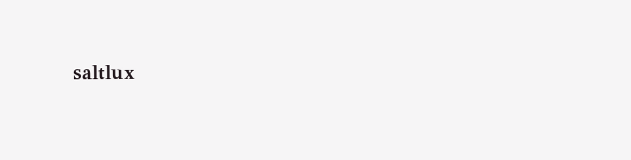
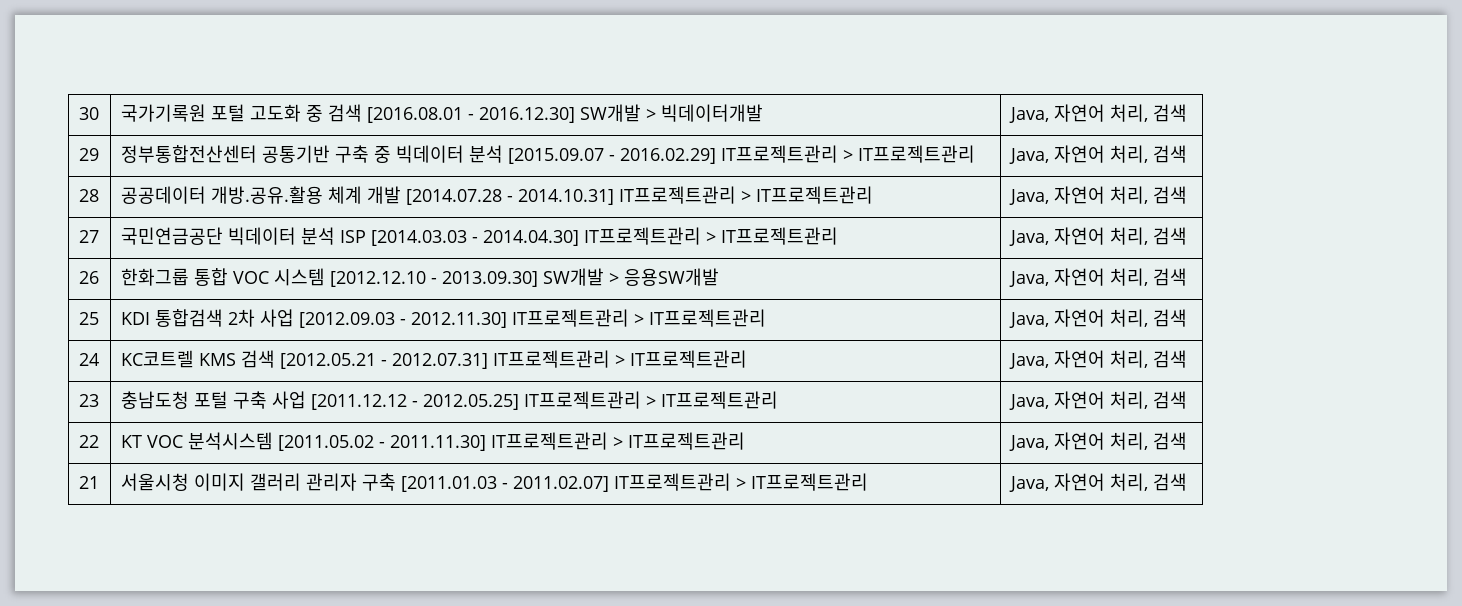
[72,64,135,81] saltlux -> [78,107,99,120] [120,104,763,123] [1008,104,1187,123] [78,148,99,161] [120,145,975,164] [1008,145,1187,164] [78,189,99,202] [120,186,873,205] [1008,186,1187,205] [78,230,99,243] [120,227,838,246] [1008,227,1187,246] [78,271,99,284] [120,268,719,287] [1008,268,1187,287] [78,312,99,325] [120,309,766,328] [1008,309,1187,328] [78,353,99,366] [120,350,747,369] [1008,350,1187,369] [78,394,99,407] [120,391,778,410] [1008,391,1187,410] [78,435,99,448] [120,432,745,451] [1008,432,1187,451] [78,476,99,489] [120,473,868,492] [1008,473,1187,492] 30 | 국가기록원 포털 고도화 중 검색 [2016.08.01 - 2016.12.30] SW개발 > 빅데이터개발 | Java, 자연어 처리, 검색 // 29 | 정부통합전산센터 공통기반 구축 중 빅데이터 분석 [2015.09.07 - 2016.02.29] IT프로젝트관리 > IT프로젝트관리 | Java, 자연어 처리, 검색 // 28 | 공공데이터 개방.공유.활용 체계 개발 [2014.07.28 - 2014.10.31] IT프로젝트관리 > IT프로젝트관리 | Java, 자연어 처리, 검색 // 27 | 국민연금공단 빅데이터 분석 ISP [2014.03.03 - 2014.04.30] IT프로젝트관리 > IT프로젝트관리 | Java, 자연어 처리, 검색 // 26 | 한화그룹 통합 VOC 시스템 [2012.12.10 - 2013.09.30] SW개발 > 응용SW개발 | Java, 자연어 처리, 검색 // 25 | KDI 통합검색 2차 사업 [2012.09.03 - 2012.11.30] IT프로젝트관리 > IT프로젝트관리 | Java, 자연어 처리, 검색 // 24 | KC코트렐 KMS 검색 [2012.05.21 - 2012.07.31] IT프로젝트관리 > IT프로젝트관리 | Java, 자연어 처리, 검색 // 23 | 충남도청 포털 구축 사업 [2011.12.12 - 2012.05.25] IT프로젝트관리 > IT프로젝트관리 | Java, 자연어 처리, 검색 // 22 | KT VOC 분석시스템 [2011.05.02 - 2011.11.30] IT프로젝트관리 > IT프로젝트관리 | Java, 자연어 처리, 검색 // 21 | 서울시청 이미지 갤러리 관리자 구축 [2011.01.03 - 2011.02.07] IT프로젝트관리 > IT프로젝트관리 | Java, 자연어 처리, 검색

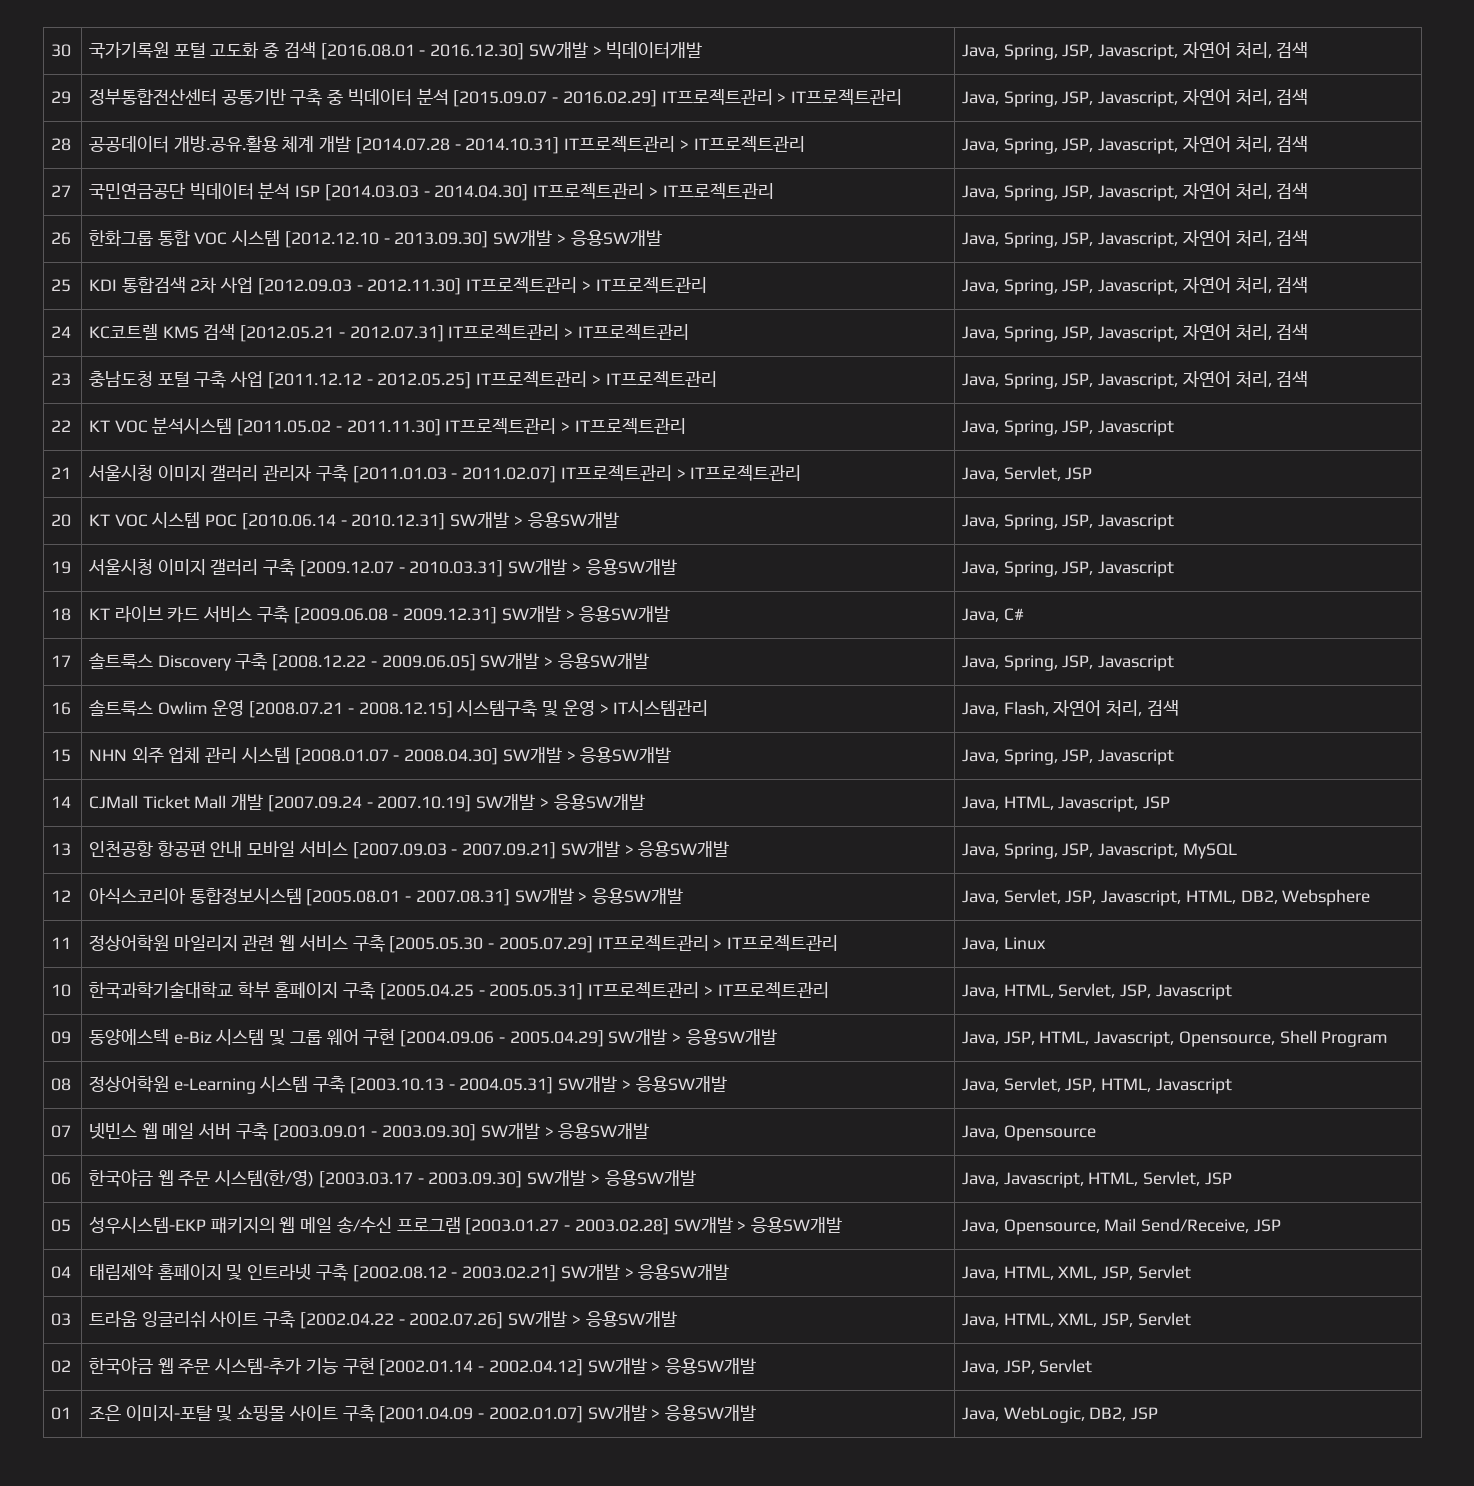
(1049, 115) none -> [1003,44,1179,60] Spring, JSP, Javascript,
(1049, 156) none -> [1003,91,1179,107] Spring, JSP, Javascript,
(1049, 197) none -> [1003,138,1179,154] Spring, JSP, Javascript,
(1049, 238) none -> [1003,185,1179,201] Spring, JSP, Javascript,
(1049, 279) none -> [1003,232,1179,248] Spring, JSP, Javascript,
(1049, 320) none -> [1003,279,1179,295] Spring, JSP, Javascript,
(1049, 361) none -> [1003,326,1179,342] Spring, JSP, Javascript,
(1049, 402) none -> [1003,373,1179,389] Spring, JSP, Javascript,
[1053,432,1187,450] 자연어 처리, 검색 -> [1003,420,1175,436] Spring, JSP, Javascript
[1053,473,1187,491] 자연어 처리, 검색 -> [1003,466,1093,481] [51,514,72,527] [89,512,619,530] [962,514,1175,530] [51,561,72,574] [88,559,677,577] [962,561,1175,577] [51,608,72,621] [89,606,671,624] [962,608,1024,622] [51,655,72,667] [89,653,649,671] [962,655,1175,671] [51,702,72,715] [89,700,709,718] [962,700,1179,716] [51,749,72,762] [89,747,672,765] [962,749,1175,765] [51,796,72,808] [89,794,645,812] [962,796,1171,812] [51,843,72,856] [89,840,730,859] [962,843,1237,859] [51,890,72,902] [89,888,684,906] [962,889,1371,906] [51,937,72,949] [89,935,838,953] [962,937,1046,951] [51,984,72,997] [89,982,829,1000] [962,983,1232,1000] [51,1031,72,1044] [89,1028,777,1047] [962,1030,1389,1047] [51,1078,72,1091] [89,1076,727,1094] [962,1077,1232,1094] [51,1125,72,1138] [89,1123,650,1141] [962,1125,1096,1141] [51,1172,72,1185] [89,1169,696,1188] [962,1171,1232,1188] [51,1219,72,1232] [89,1217,842,1235] [962,1218,1281,1235] [51,1266,72,1279] [89,1263,730,1282] [962,1265,1191,1280] [51,1313,72,1326] [89,1311,677,1329] [962,1312,1191,1327] [51,1360,72,1373] [89,1357,756,1376] [962,1359,1093,1374] [51,1407,72,1420] [89,1405,756,1423] [962,1406,1159,1423] Servlet, JSP // 20 | KT VOC 시스템 POC [2010.06.14 - 2010.12.31] SW개발 > 응용SW개발 | Java, Spring, JSP, Javascript // 19 | 서울시청 이미지 갤러리 구축 [2009.12.07 - 2010.03.31] SW개발 > 응용SW개발 | Java, Spring, JSP, Javascript // 18 | KT 라이브 카드 서비스 구축 [2009.06.08 - 2009.12.31] SW개발 > 응용SW개발 | Java, C# // 17 | 솔트룩스 Discovery 구축 [2008.12.22 - 2009.06.05] SW개발 > 응용SW개발 | Java, Spring, JSP, Javascript // 16 | 솔트룩스 Owlim 운영 [2008.07.21 - 2008.12.15] 시스템구축 및 운영 > IT시스템관리 | Java, Flash, 자연어 처리, 검색 // 15 | NHN 외주 업체 관리 시스템 [2008.01.07 - 2008.04.30] SW개발 > 응용SW개발 | Java, Spring, JSP, Javascript // 14 | CJMall Ticket Mall 개발 [2007.09.24 - 2007.10.19] SW개발 > 응용SW개발 | Java, HTML, Javascript, JSP // 13 | 인천공항 항공편 안내 모바일 서비스 [2007.09.03 - 2007.09.21] SW개발 > 응용SW개발 | Java, Spring, JSP, Javascript, MySQL // 12 | 아식스코리아 통합정보시스템 [2005.08.01 - 2007.08.31] SW개발 > 응용SW개발 | Java, Servlet, JSP, Javascript, HTML, DB2, Websphere // 11 | 정상어학원 마일리지 관련 웹 서비스 구축 [2005.05.30 - 2005.07.29] IT프로젝트관리 > IT프로젝트관리 | Java, Linux // 10 | 한국과학기술대학교 학부 홈페이지 구축 [2005.04.25 - 2005.05.31] IT프로젝트관리 > IT프로젝트관리 | Java, HTML, Servlet, JSP, Javascript // 09 | 동양에스텍 e-Biz 시스템 및 그룹 웨어 구현 [2004.09.06 - 2005.04.29] SW개발 > 응용SW개발 | Java, JSP, HTML, Javascript, Opensource, Shell Program // 08 | 정상어학원 e-Learning 시스템 구축 [2003.10.13 - 2004.05.31] SW개발 > 응용SW개발 | Java, Servlet, JSP, HTML, Javascript // 07 | 넷빈스 웹 메일 서버 구축 [2003.09.01 - 2003.09.30] SW개발 > 응용SW개발 | Java, Opensource // 06 | 한국야금 웹 주문 시스템(한/영) [2003.03.17 - 2003.09.30] SW개발 > 응용SW개발 | Java, Javascript, HTML, Servlet, JSP // 05 | 성우시스템-EKP 패키지의 웹 메일 송/수신 프로그램 [2003.01.27 - 2003.02.28] SW개발 > 응용SW개발 | Java, Opensource, Mail Send/Receive, JSP // 04 | 태림제약 홈페이지 및 인트라넷 구축 [2002.08.12 - 2003.02.21] SW개발 > 응용SW개발 | Java, HTML, XML, JSP, Servlet // 03 | 트라움 잉글리쉬 사이트 구축 [2002.04.22 - 2002.07.26] SW개발 > 응용SW개발 | Java, HTML, XML, JSP, Servlet // 02 | 한국야금 웹 주문 시스템-추가 기능 구현 [2002.01.14 - 2002.04.12] SW개발 > 응용SW개발 | Java, JSP, Servlet // 01 | 조은 이미지-포탈 및 쇼핑몰 사이트 구축 [2001.04.09 - 2002.01.07] SW개발 > 응용SW개발 | Java, WebLogic, DB2, JSP

